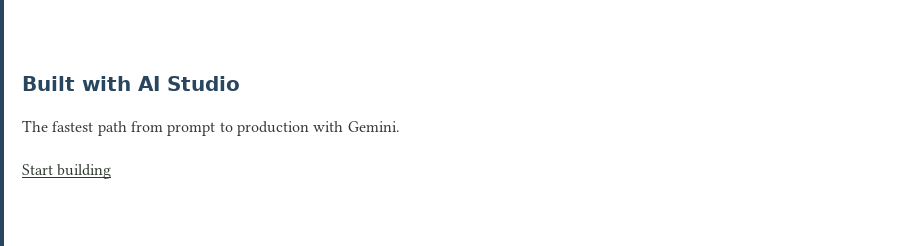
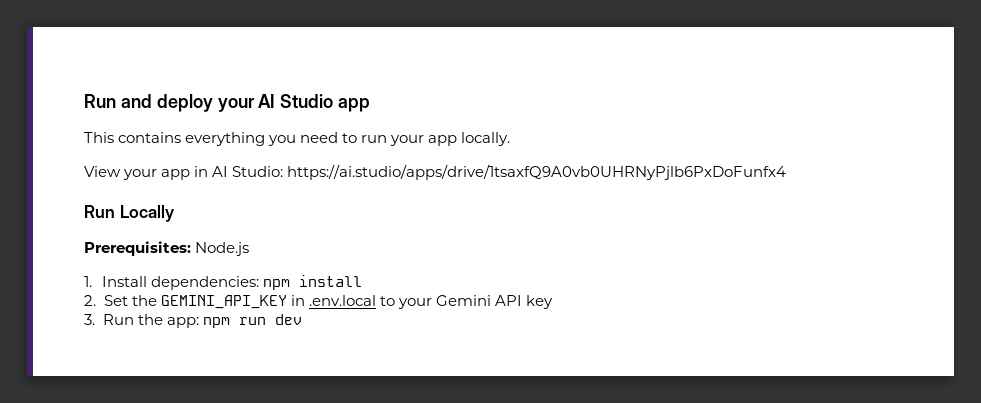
[22,76,240,91] [22,120,400,136] [22,164,112,179] Built with AI Studio // The fastest path from prompt to production with Gemini. // Start building -> [84,94,371,112] [84,132,511,146] [84,164,787,180] [84,205,175,222] [84,241,250,256] [84,275,363,290] [84,295,553,309] [84,314,302,328] Run and deploy your AI Studio app // This contains everything you need to run your app locally. // View your app in AI Studio: https://ai.studio/apps/drive/1tsaxfQ9A0vb0UHRNyPjlb6PxDoFunfx4 // Run Locally // Prerequisites: Node.js // 1. Install dependencies: npm install // 2. Set the GEMINI_API_KEY in .env.local to your Gemini API key // 3. Run the app: npm run dev

